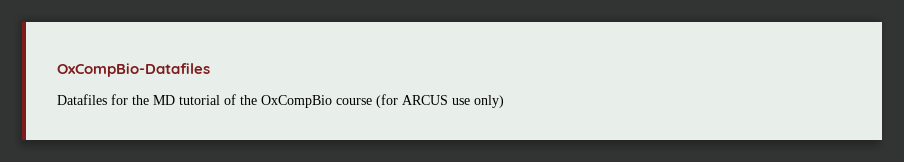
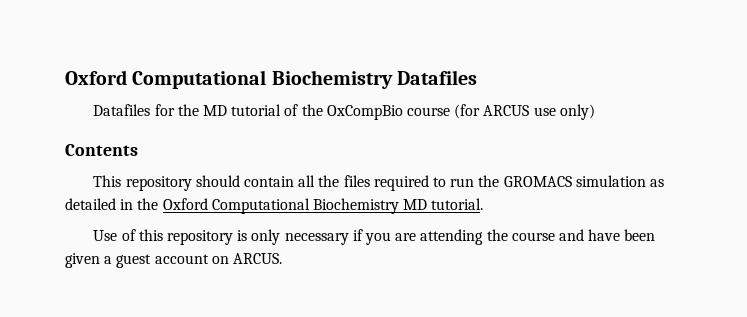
[57,63,210,77] OxCompBio-Datafiles -> [65,70,477,89] Oxford Computational Biochemistry Datafiles
(504, 101) none -> [65,144,138,156] [93,175,664,191] [65,198,484,214] [93,229,656,245] [65,253,282,268] // Contents // This repository should contain all the files required to run the GROMACS simulation as detailed in the Oxford Computational Biochemistry MD tutorial. // Use of this repository is only necessary if you are attending the course and have been given a guest account on ARCUS.

